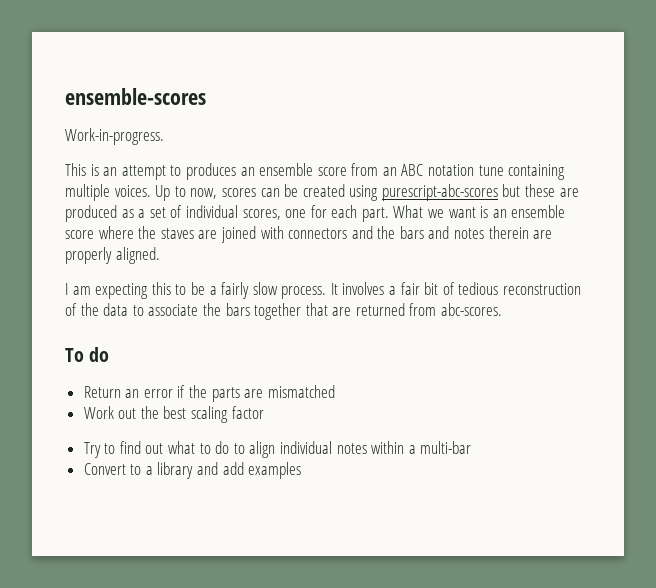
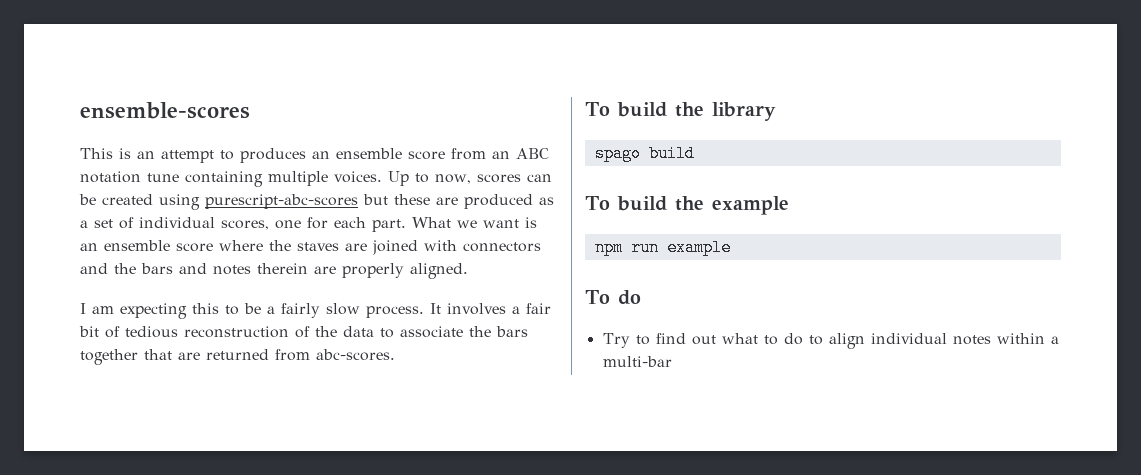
[65,128,164,145] // Work-in-progress. -> (250, 110) none
[89,347,110,362] [83,385,335,402] [83,406,264,423] do // Return an error if the parts are mismatched // Work out the best scaling factor -> [616,102,776,121] [594,145,695,162] [585,196,789,215] [594,239,731,256] [585,290,641,305] build the library // spago build // To build the example // npm run example // To do
[83,462,302,479] // Convert to a library and add examples -> (672, 361) none

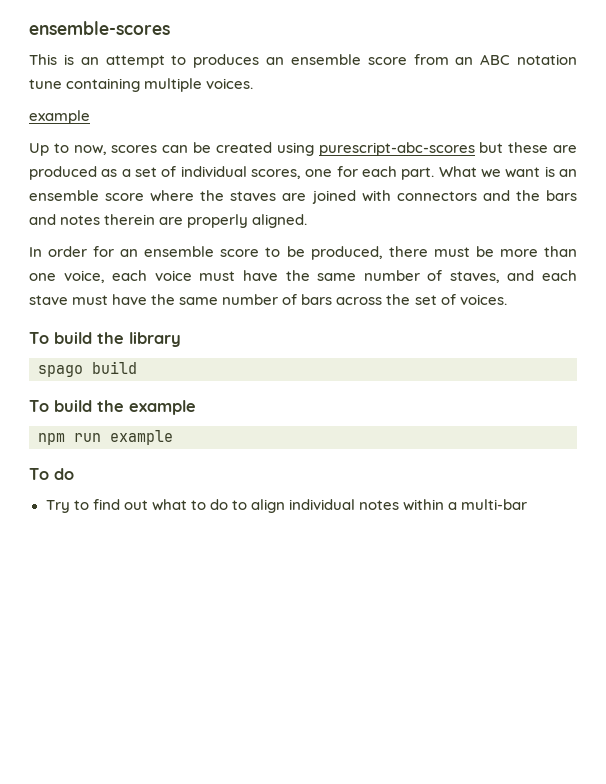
(382, 177) none -> [29,110,90,124] // example //
[80,303,551,319] [79,326,528,338] [80,349,395,365] I am expecting this to be a fairly slow process. It involves a fair bit of tedious reconstruction of the data to associate the bars together that are returned from abc-scores. -> [29,246,578,260] [29,270,577,283] [29,294,507,305] In order for an ensemble score to be produced, there must be more than one voice, each voice must have the same number of staves, and each stave must have the same number of bars across the set of voices.

